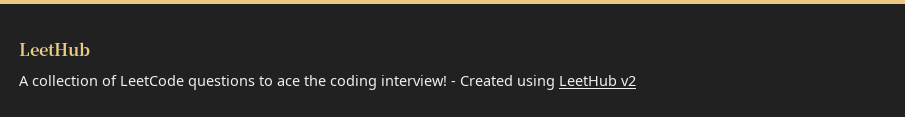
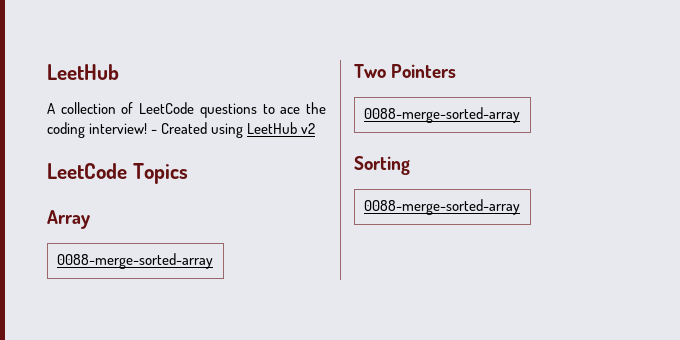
(636, 81) none -> [47,163,188,184] [47,210,90,229] [56,253,213,269] [354,64,457,78] [363,107,520,123] [354,156,410,175] [363,199,520,215] // LeetCode Topics // Array // 0088-merge-sorted-array // Two Pointers // 0088-merge-sorted-array // Sorting // 0088-merge-sorted-array

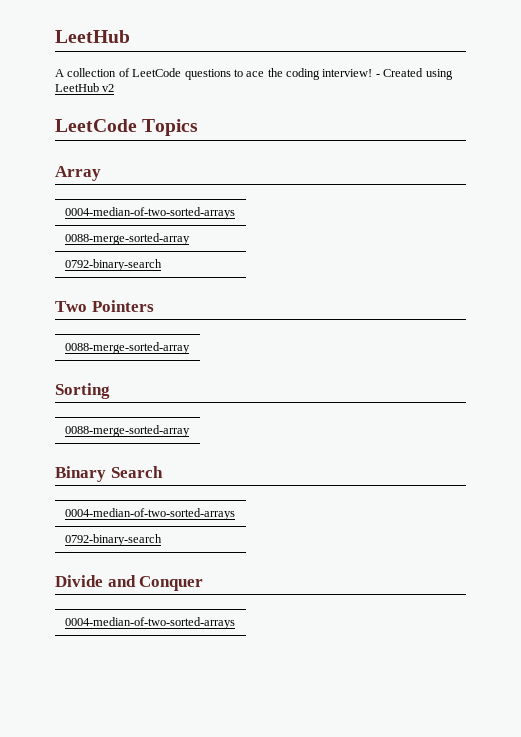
[56,253,213,269] // 0088-merge-sorted-array -> [64,207,235,219] [64,233,190,245] [64,259,162,271] // 0004-median-of-two-sorted-arrays // 0088-merge-sorted-array // 0792-binary-search
(520, 207) none -> [55,466,163,482] [64,508,235,520] [64,534,162,546] [55,575,204,591] [64,617,235,629] // Binary Search // 0004-median-of-two-sorted-arrays // 0792-binary-search // Divide and Conquer // 0004-median-of-two-sorted-arrays

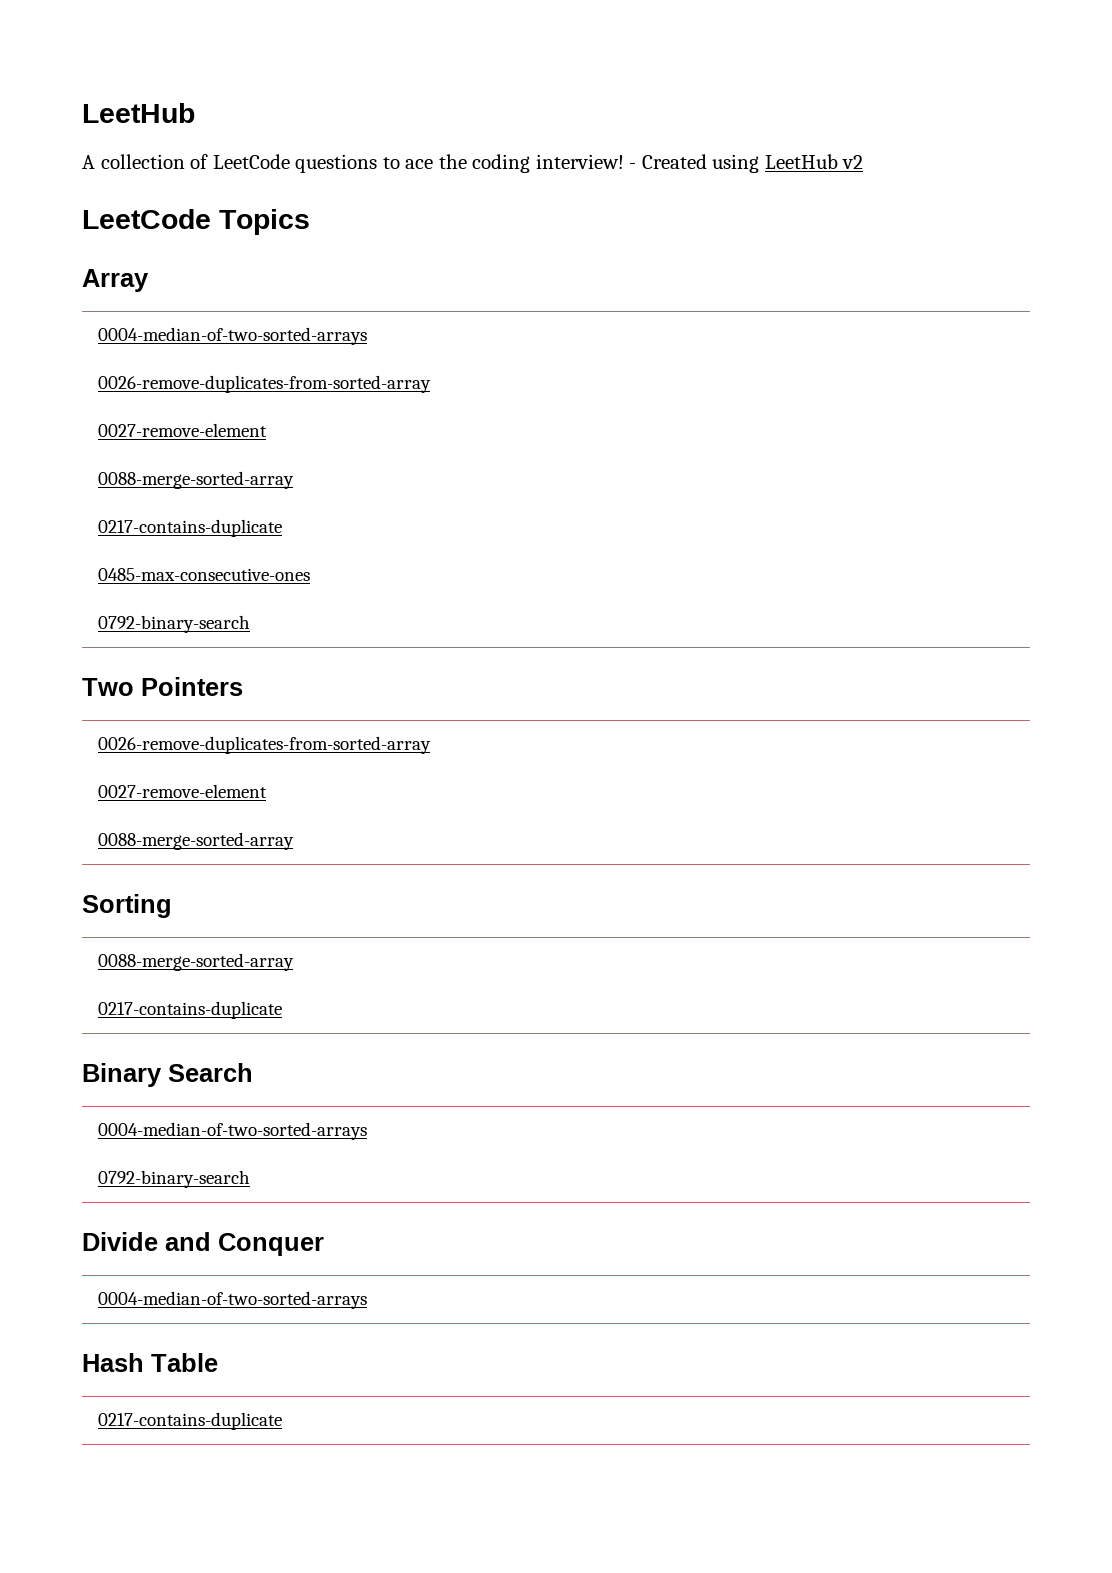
[64,233,190,245] // 0088-merge-sorted-array -> [97,375,431,393] [97,423,267,437] [97,471,294,489] [97,519,282,537] [97,568,310,581] // 0026-remove-duplicates-from-sorted-array // 0027-remove-element // 0088-merge-sorted-array // 0217-contains-duplicate // 0485-max-consecutive-ones
(154, 306) none -> [97,736,431,754] [97,784,267,798] // 0026-remove-duplicates-from-sorted-array // 0027-remove-element
(190, 431) none -> [97,1001,282,1019] // 0217-contains-duplicate
(235, 623) none -> [82,1353,218,1372] [97,1412,282,1430] // Hash Table // 0217-contains-duplicate

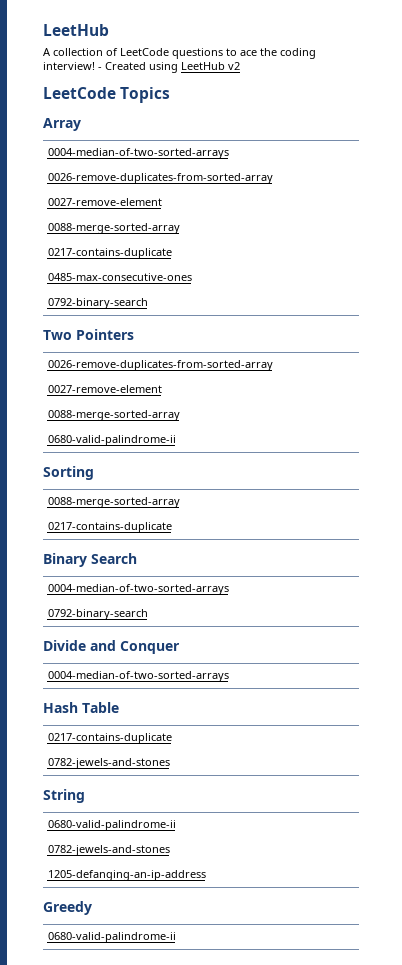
(294, 841) none -> [47,435,176,446] // 0680-valid-palindrome-ii
(282, 1421) none -> [47,758,170,769] [43,789,85,803] [47,820,176,831] [47,845,170,856] [47,870,206,881] [43,901,92,915] [47,932,176,943] // 0782-jewels-and-stones // String // 0680-valid-palindrome-ii // 0782-jewels-and-stones // 1205-defanging-an-ip-address // Greedy // 0680-valid-palindrome-ii

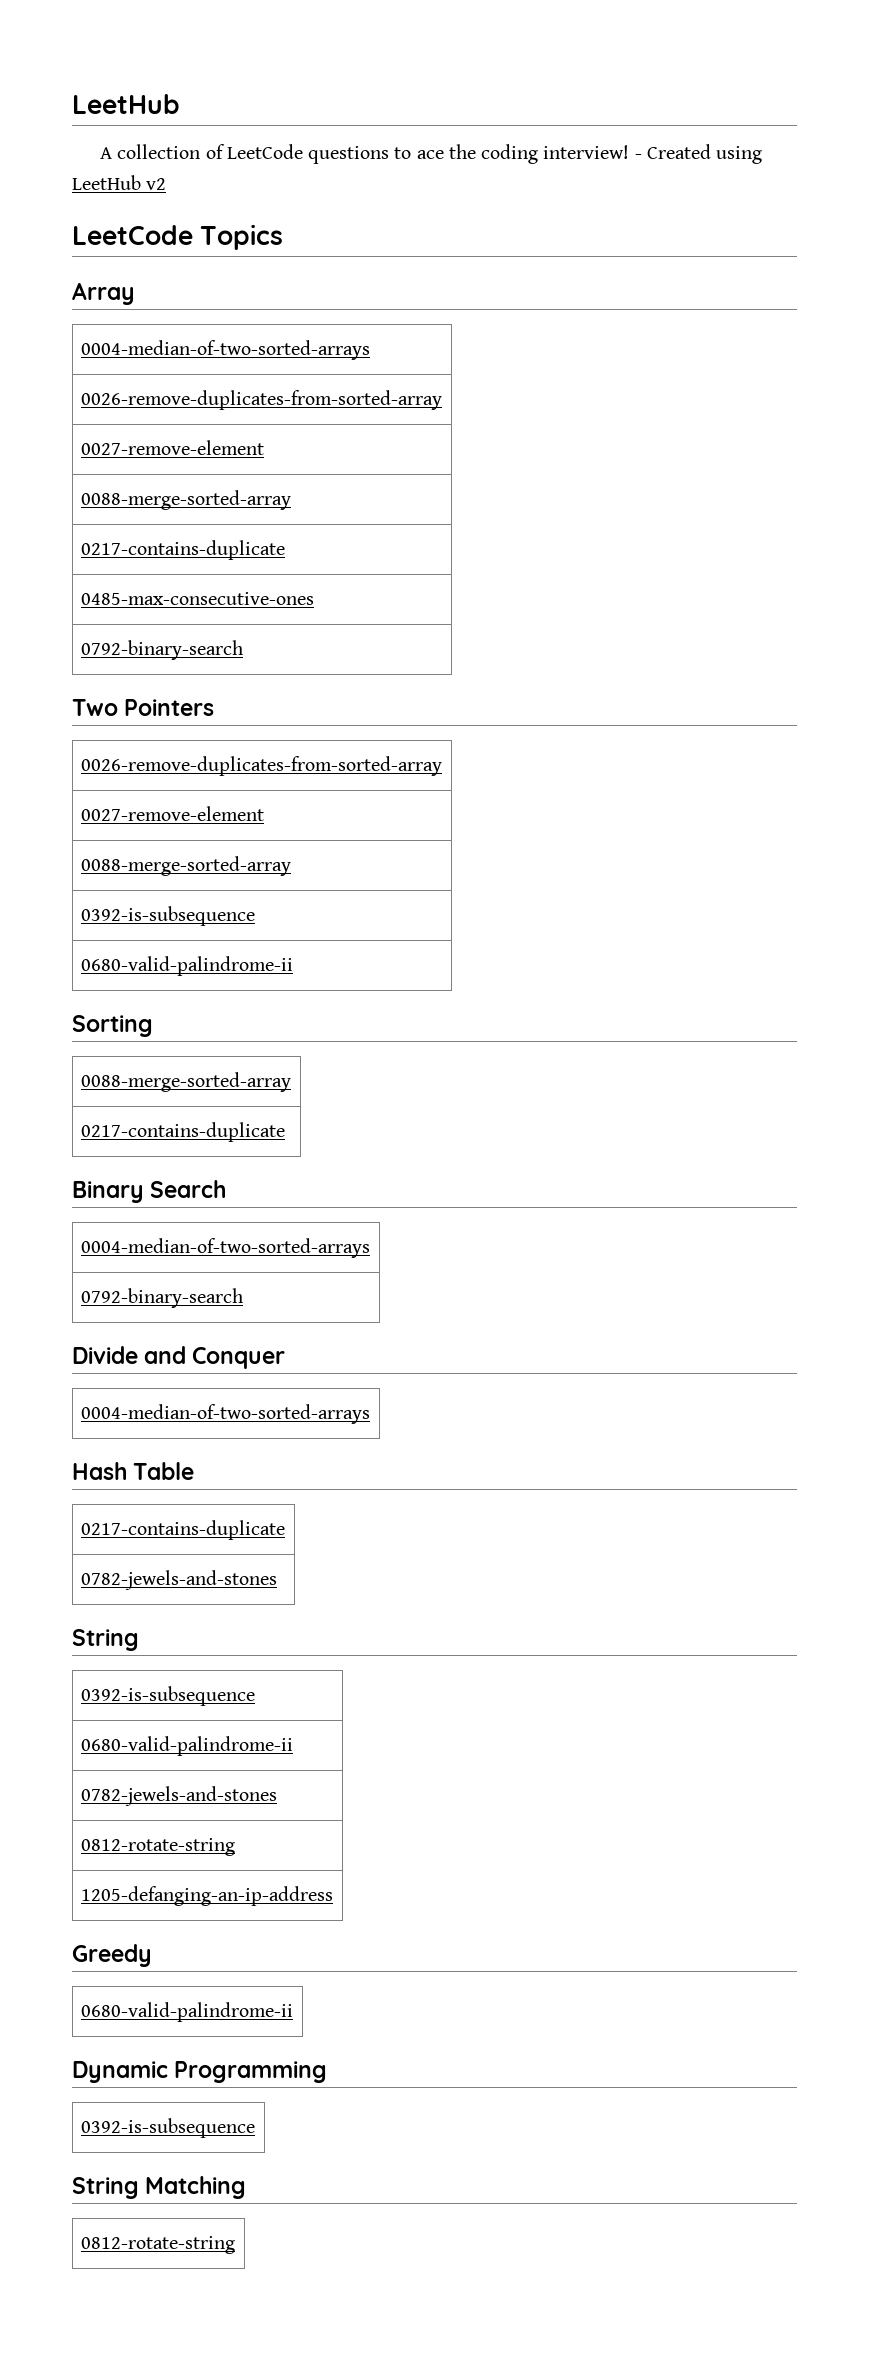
(180, 415) none -> [80,906,255,926] // 0392-is-subsequence
(85, 796) none -> [80,1686,255,1706] // 0392-is-subsequence
(170, 850) none -> [80,1838,235,1856] // 0812-rotate-string
(176, 937) none -> [72,2061,328,2083] [80,2118,255,2138] [72,2176,247,2199] [80,2236,235,2254] // Dynamic Programming // 0392-is-subsequence // String Matching // 0812-rotate-string

